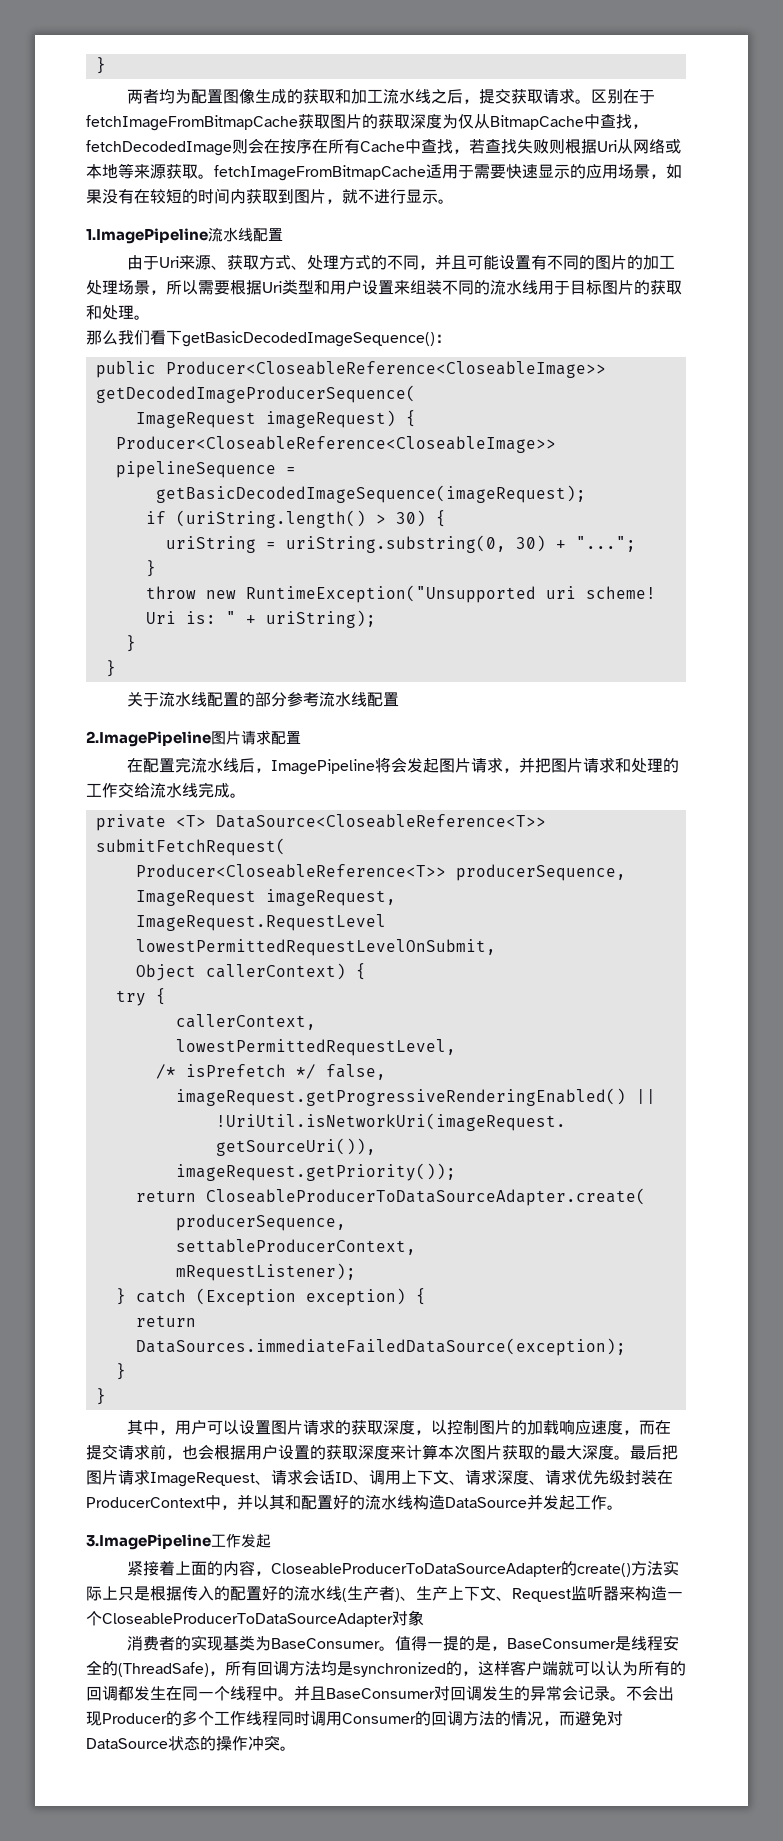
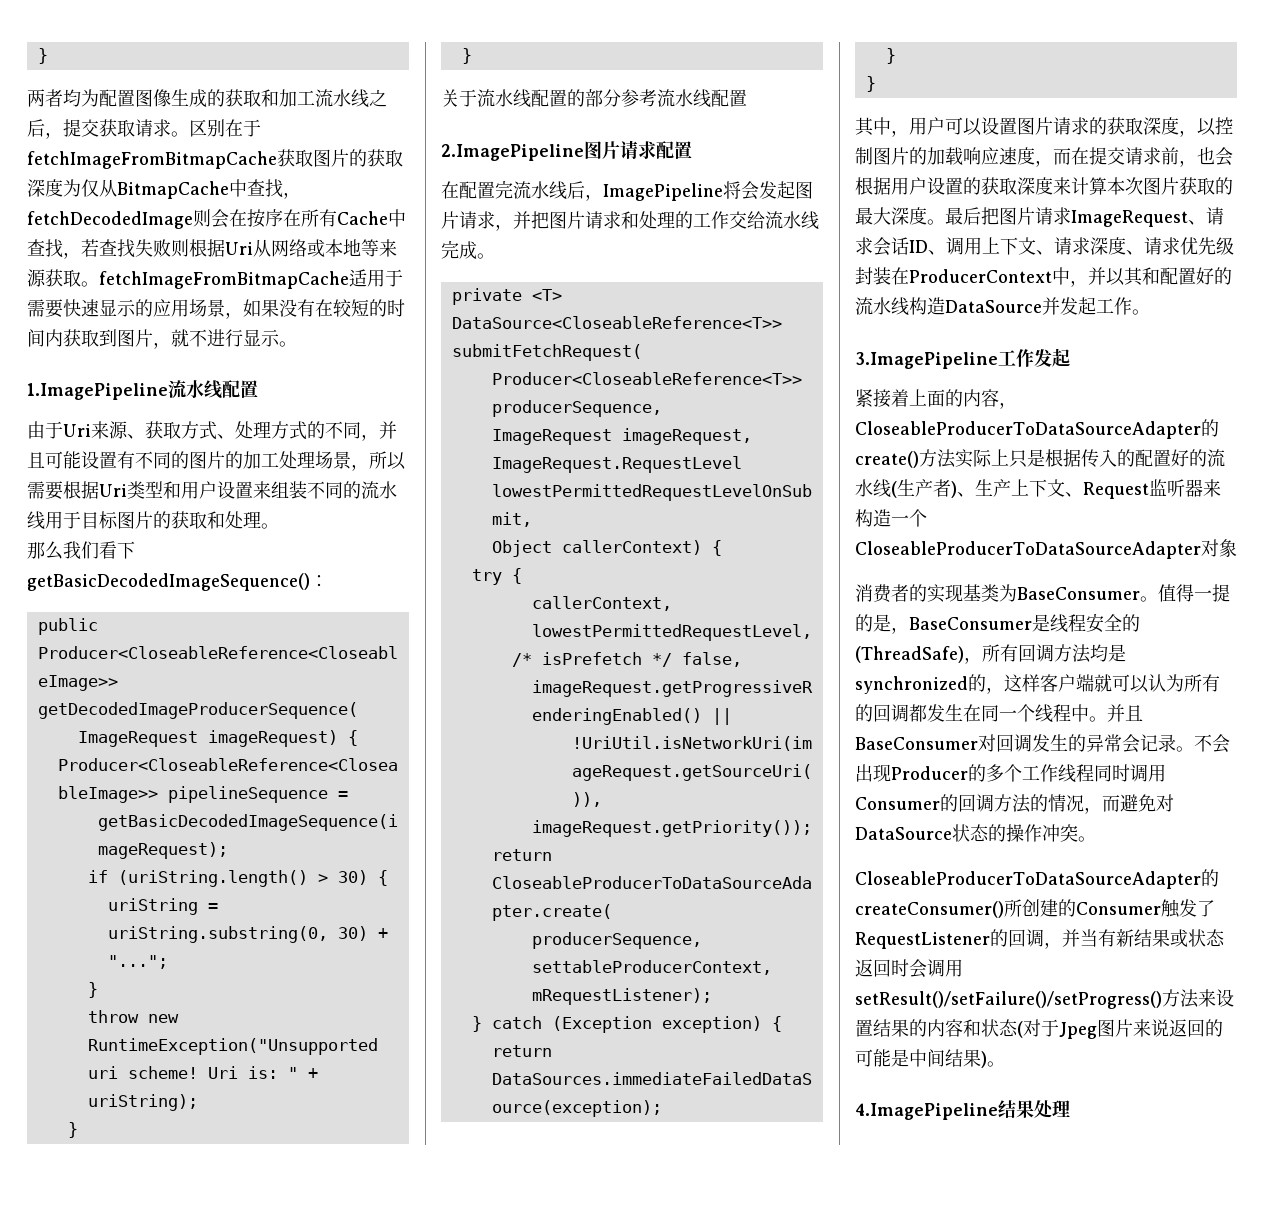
(296, 1748) none -> [855,869,1219,889] [855,899,1215,918] [855,929,1225,949] [855,959,963,978] [855,989,1234,1009] [855,1019,1223,1039] [855,1049,1005,1068] [855,1100,1070,1120] // CloseableProducerToDataSourceAdapter的createConsumer()所创建的Consumer触发了RequestListener的回调，并当有新结果或状态返回时会调用setResult()/setFailure()/setProgress()方法来设置结果的内容和状态(对于Jpeg图片来说返回的可能是中间结果)。 // 4.ImagePipeline结果处理

